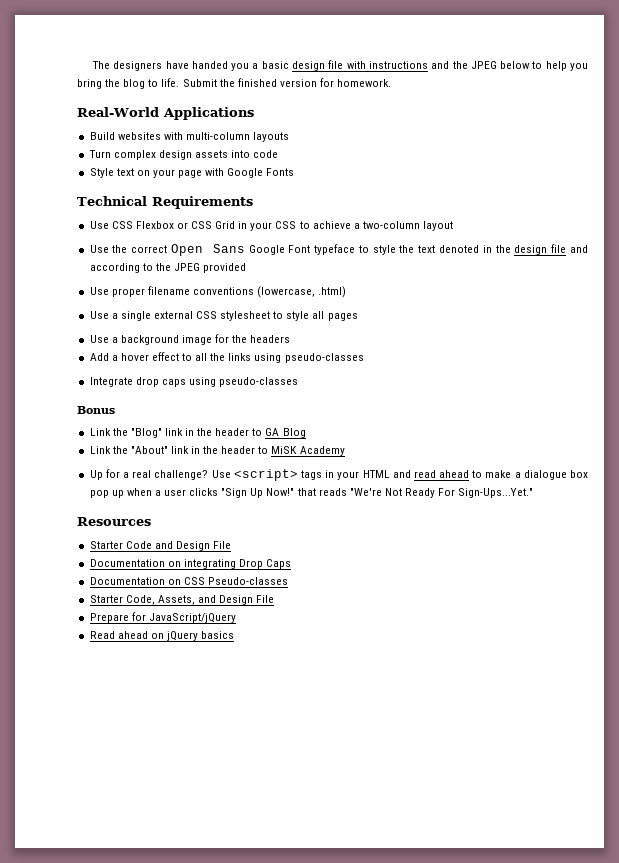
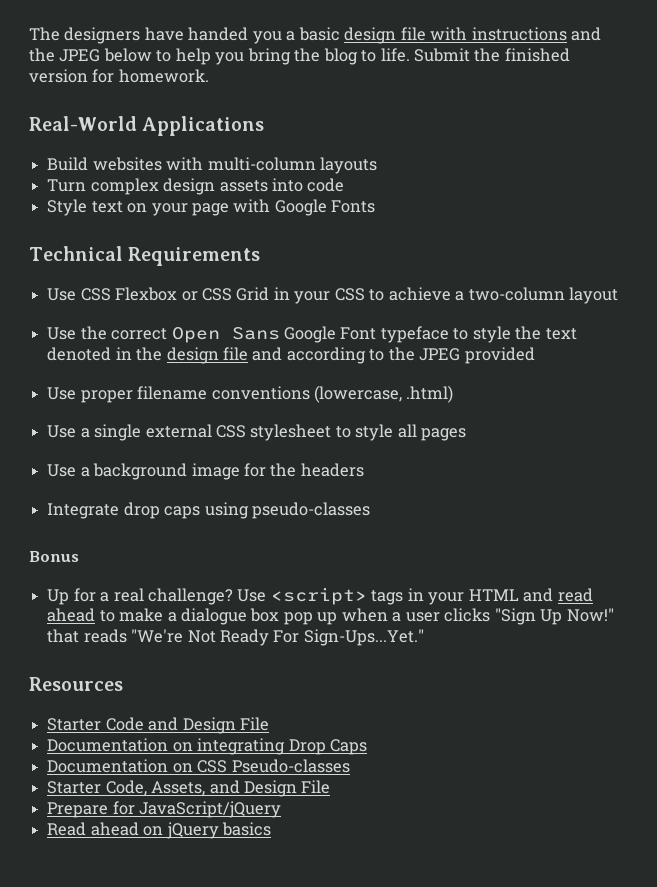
[89,352,364,363] // Add a hover effect to all the links using pseudo-classes -> (364, 470) none
[89,428,306,438] [89,446,345,456] // Link the "Blog" link in the header to GA Blog // Link the "About" link in the header to MiSK Academy -> (79, 556) none

